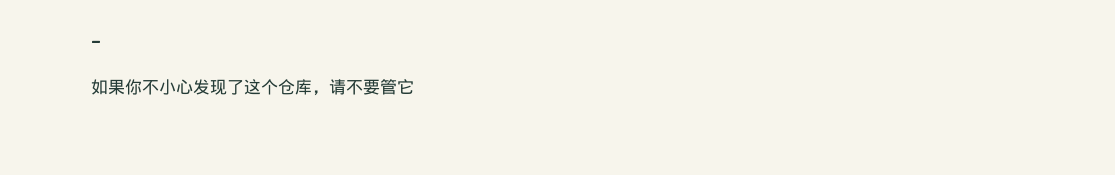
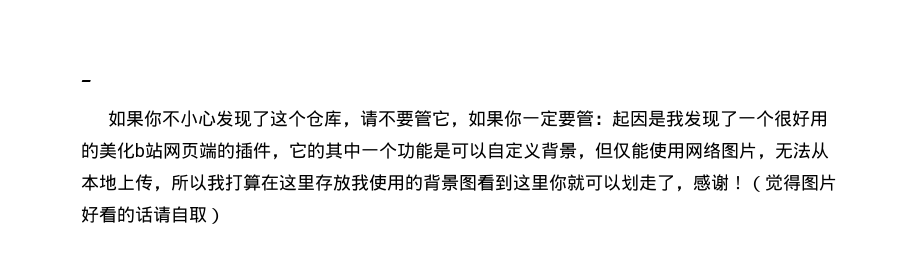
(414, 86) none -> [450,110,829,128] [81,142,829,160] [81,174,837,192] [81,206,225,224] ，如果你一定要管：起因是我发现了一个很好用的美化b站网页端的插件，它的其中一个功能是可以自定义背景，但仅能使用网络图片，无法从本地上传，所以我打算在这里存放我使用的背景图看到这里你就可以划走了，感谢！（觉得图片好看的话请自取）

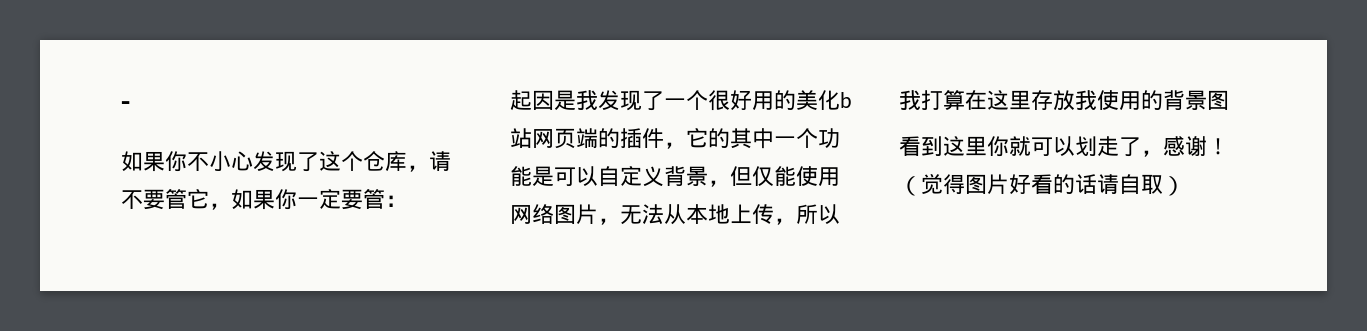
(613, 120) none -> (407, 201) //
(477, 183) none -> (1229, 100) //

